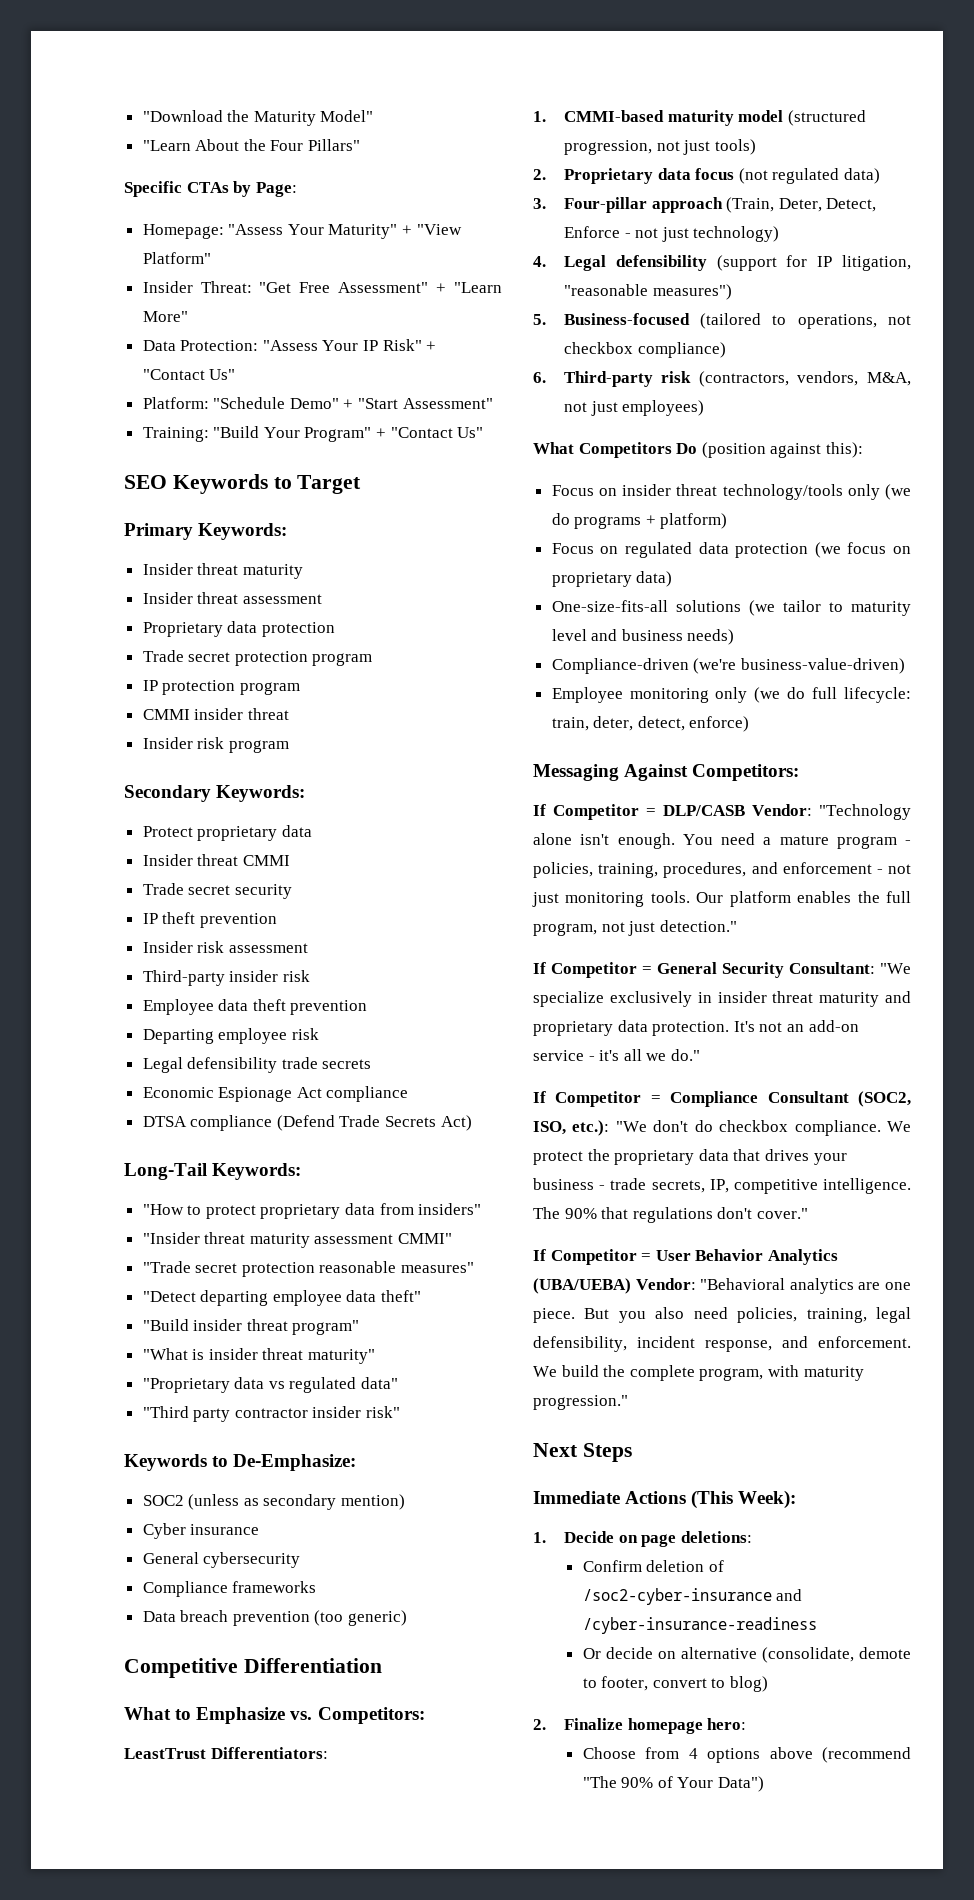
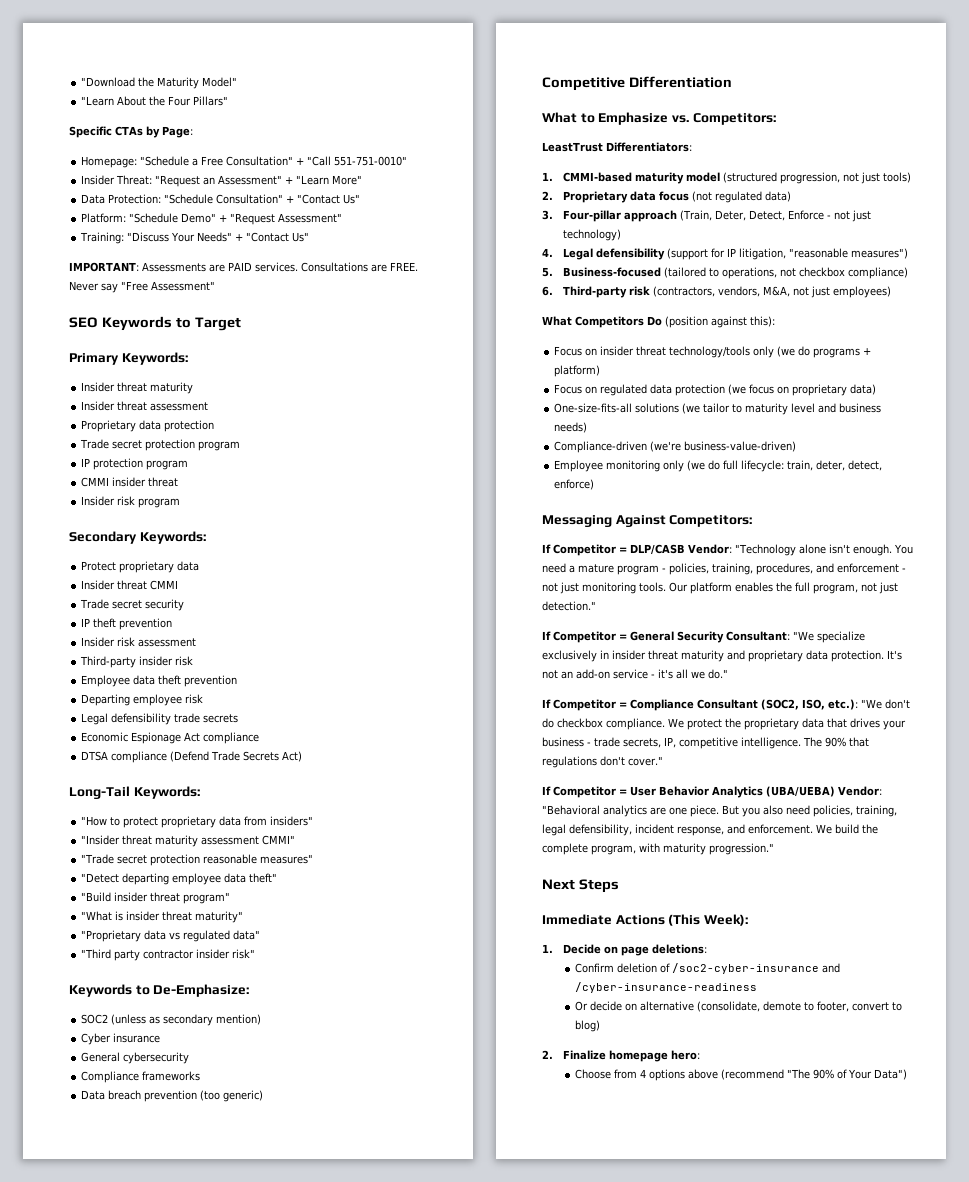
[228,224,462,239] [142,252,211,264] "Assess Your Maturity" + "View Platform" -> [140,156,408,166] "Schedule a Free Consultation" + "Call 551-751-0010"
[259,282,331,293] "Get Free -> [155,175,216,187] "Request an
[262,339,422,351] "Assess Your IP Risk" -> [164,194,284,204] "Schedule Consultation"
[358,398,399,409] "Start -> [230,213,276,225] "Request
[213,426,484,442] "Build Your Program" + "Contact Us" -> [127,232,310,242] [69,262,418,272] [69,281,215,293] "Discuss Your Needs" + "Contact Us" // IMPORTANT: Assessments are PAID services. Consultations are FREE. Never say "Free Assessment"

